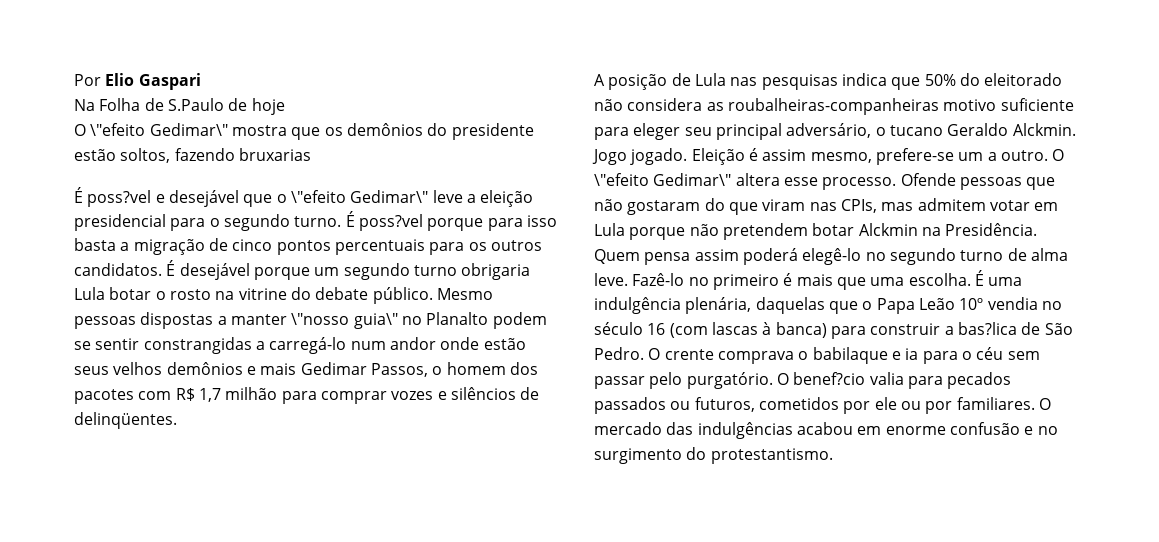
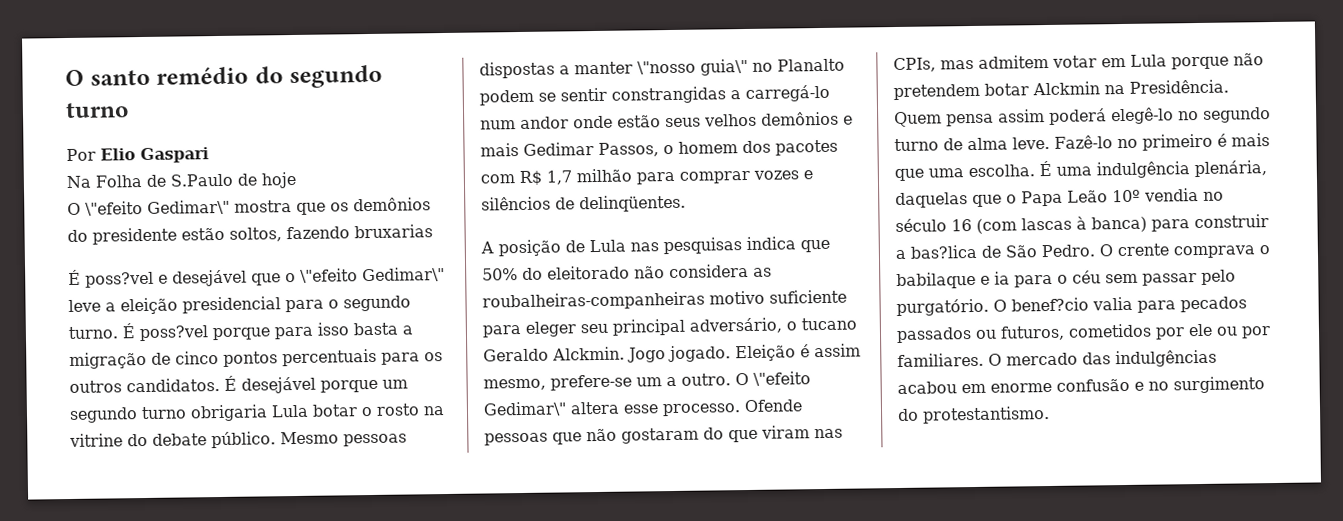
(74, 80) none -> [65,64,384,89] [65,102,130,119] O santo remédio do segundo turno //

